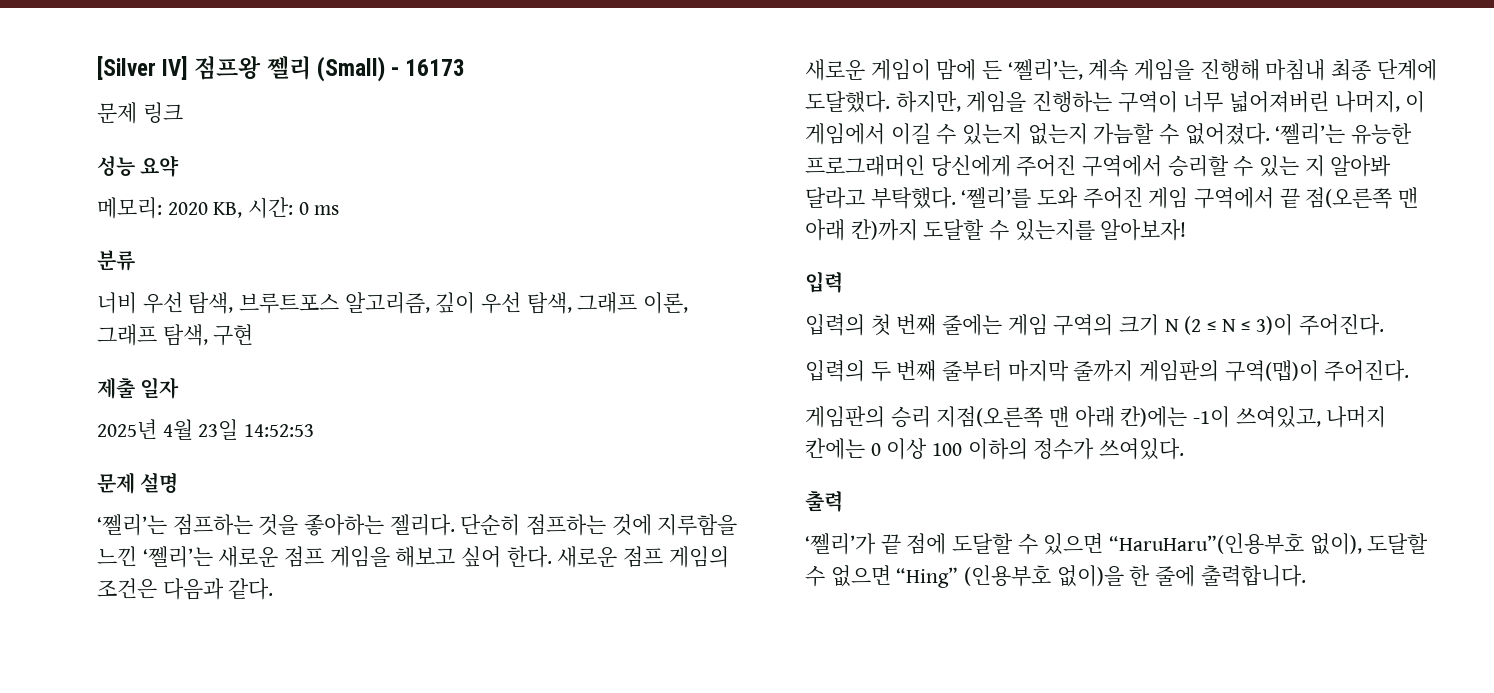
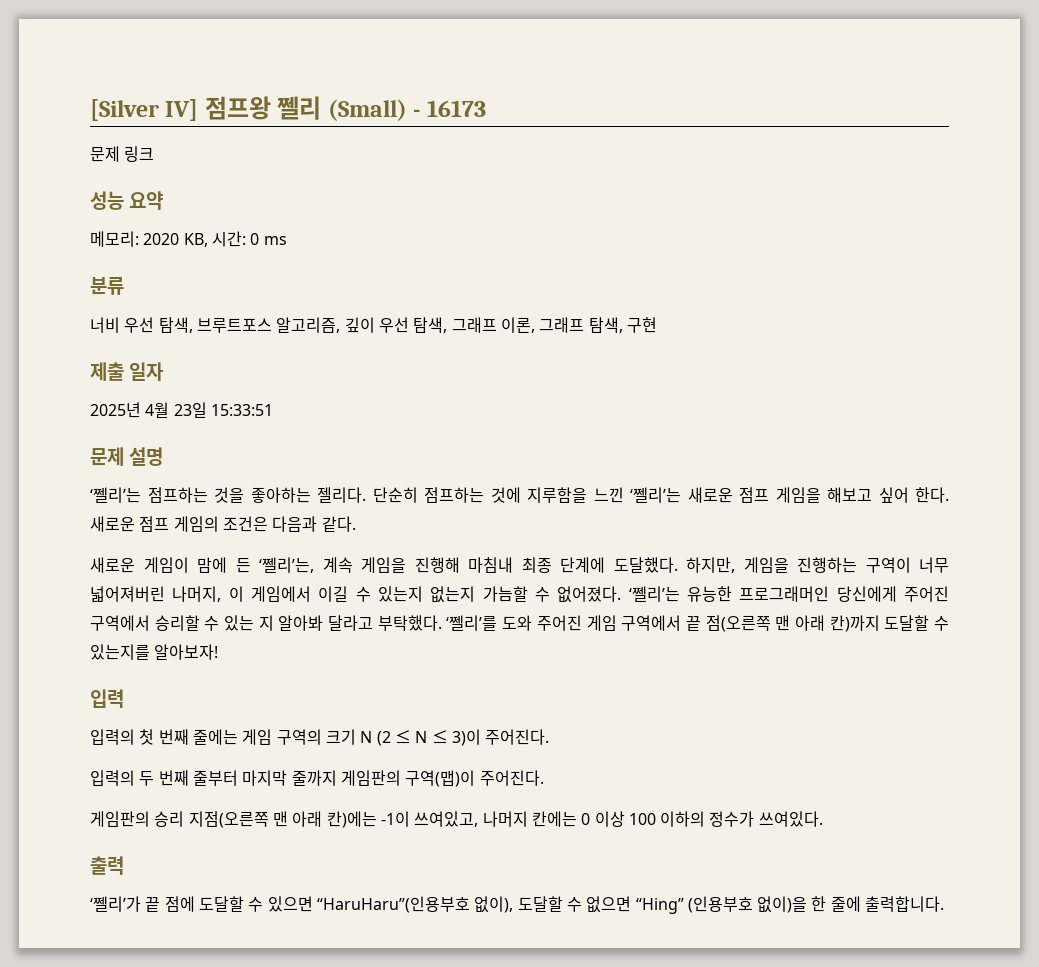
[244,424,315,437] 14:52:53 -> [210,404,273,416] 15:33:51

